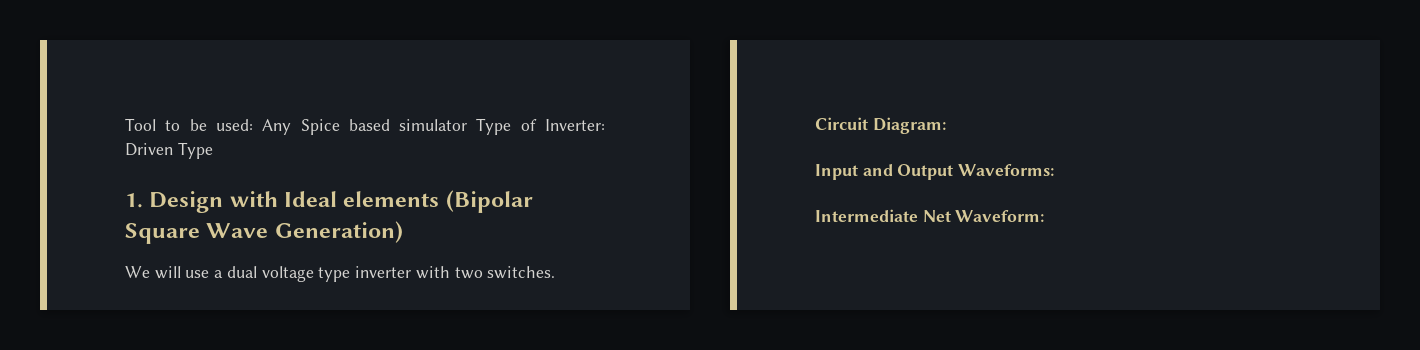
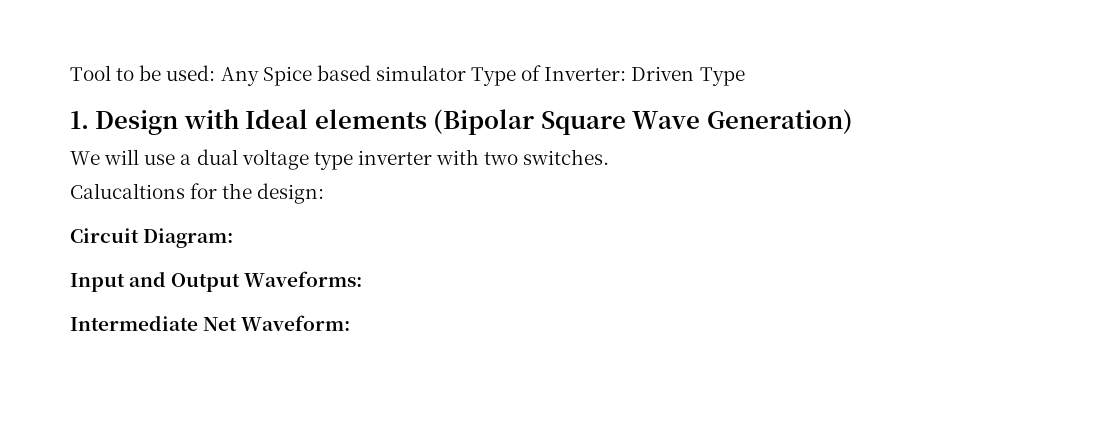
(556, 272) none -> [70,183,325,204] // Calucaltions for the design:

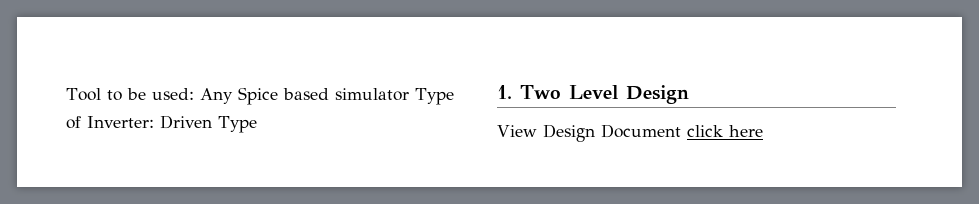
[95,109,853,135] [70,149,610,170] [70,183,325,204] [70,228,234,248] [70,271,363,292] [70,315,351,331] Design with Ideal elements (Bipolar Square Wave Generation) // We will use a dual voltage type inverter with two switches. // Calucaltions for the design: // Circuit Diagram: // Input and Output Waveforms: // Intermediate Net Waveform: -> [520,85,689,104] [497,124,763,142] Two Level Design // View Design Document click here

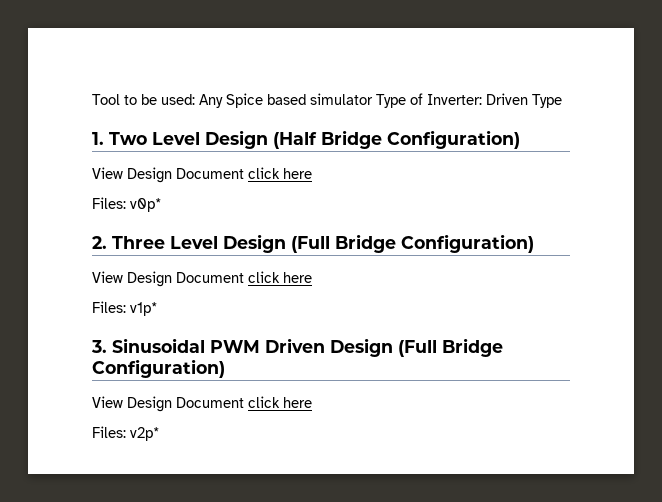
[497,124,763,142] // View Design Document click here -> [273,130,520,149] [92,167,312,183] [92,197,162,212] [92,234,534,253] [92,271,312,287] [92,301,158,316] [91,338,503,357] [92,359,225,378] [92,396,312,412] [92,426,160,441] (Half Bridge Configuration) // View Design Document click here // Files: v0p* // 2. Three Level Design (Full Bridge Configuration) // View Design Document click here // Files: v1p* // 3. Sinusoidal PWM Driven Design (Full Bridge Configuration) // View Design Document click here // Files: v2p*

